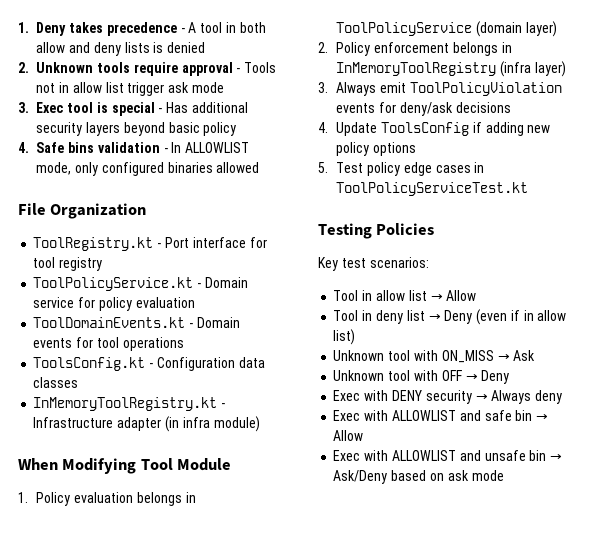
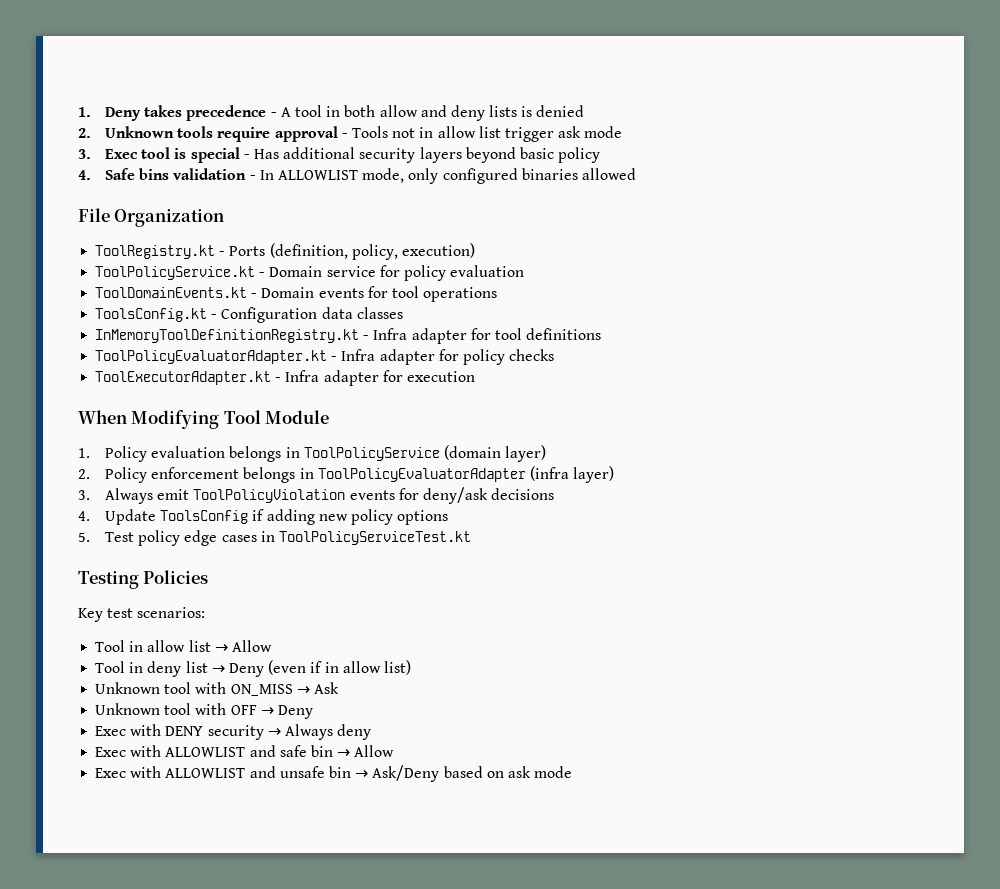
[164,237,267,248] [33,257,103,271] Port interface for tool registry -> [229,243,475,260] Ports (definition, policy, execution)
[33,397,226,411] [33,416,260,432] InMemoryToolRegistry.kt - Infrastructure adapter (in infra module) -> [95,328,602,344] [95,349,555,365] [95,370,475,386] InMemoryToolDefinitionRegistry.kt - Infra adapter for tool definitions // ToolPolicyEvaluatorAdapter.kt - Infra adapter for policy checks // ToolExecutorAdapter.kt - Infra adapter for execution
[336,62,497,76] InMemoryToolRegistry -> [317,468,526,482] ToolPolicyEvaluatorAdapter

